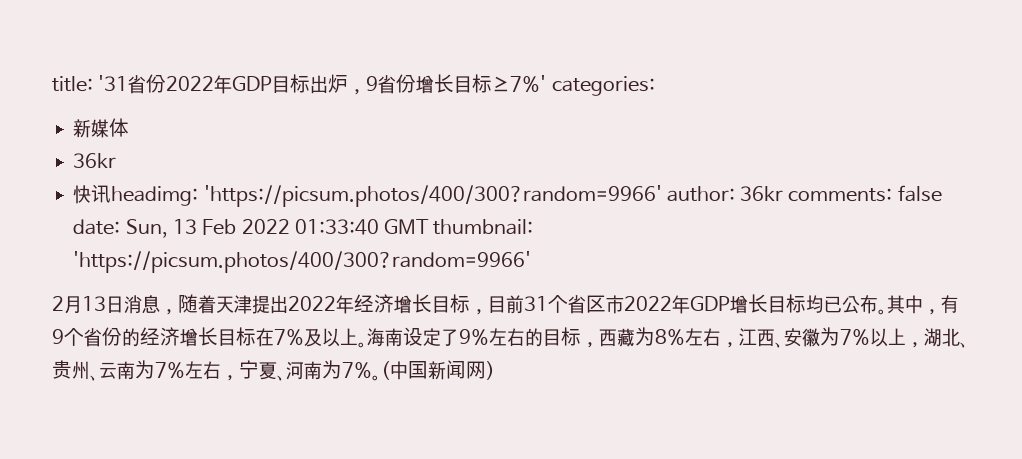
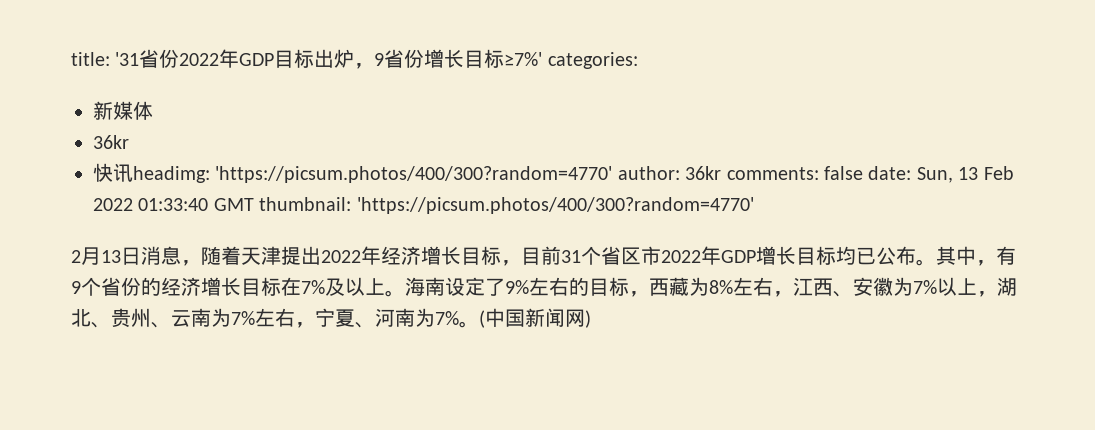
[203,185,662,207] 'https://picsum.photos/400/300?random=9966' -> [215,166,613,183] 'https://picsum.photos/400/300?random=4770'
[73,251,532,273] 'https://picsum.photos/400/300?random=9966' -> [356,197,754,214] 'https://picsum.photos/400/300?random=4770'

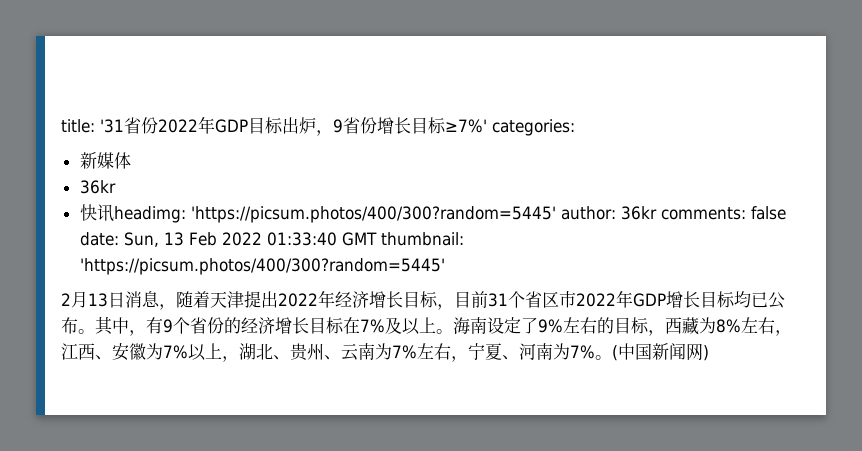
[215,166,613,183] 'https://picsum.photos/400/300?random=4770' -> [190,206,556,223] 'https://picsum.photos/400/300?random=5445'
[356,197,754,214] 'https://picsum.photos/400/300?random=4770' -> [79,258,445,275] 'https://picsum.photos/400/300?random=5445'

